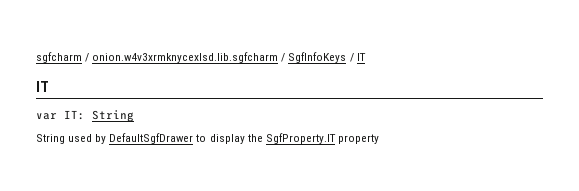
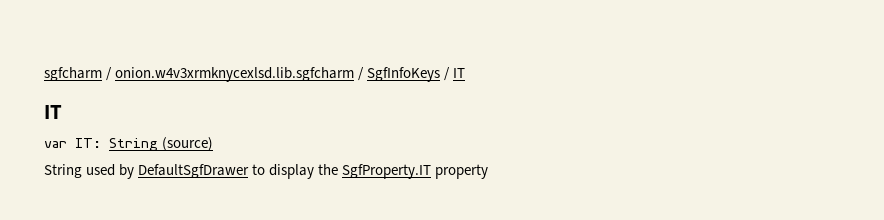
(134, 116) none -> [162,137,214,151] (source)

